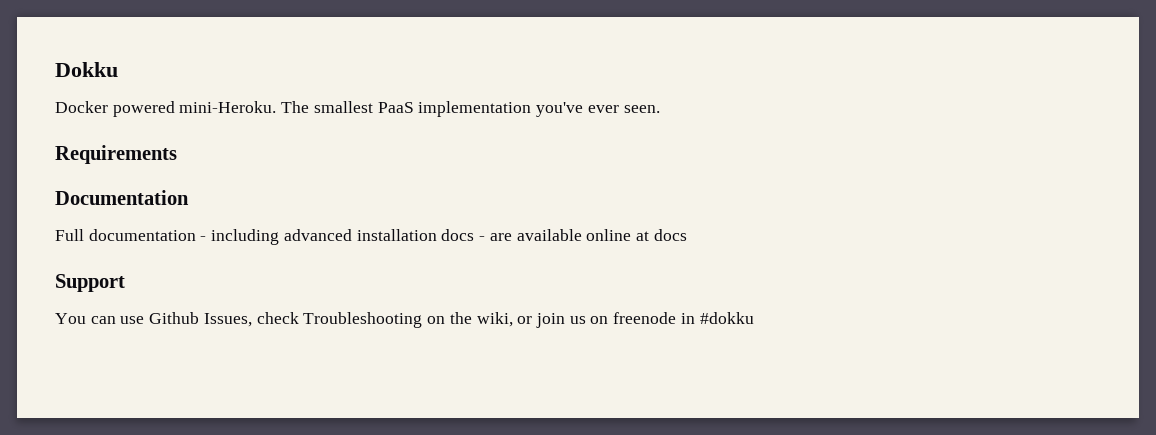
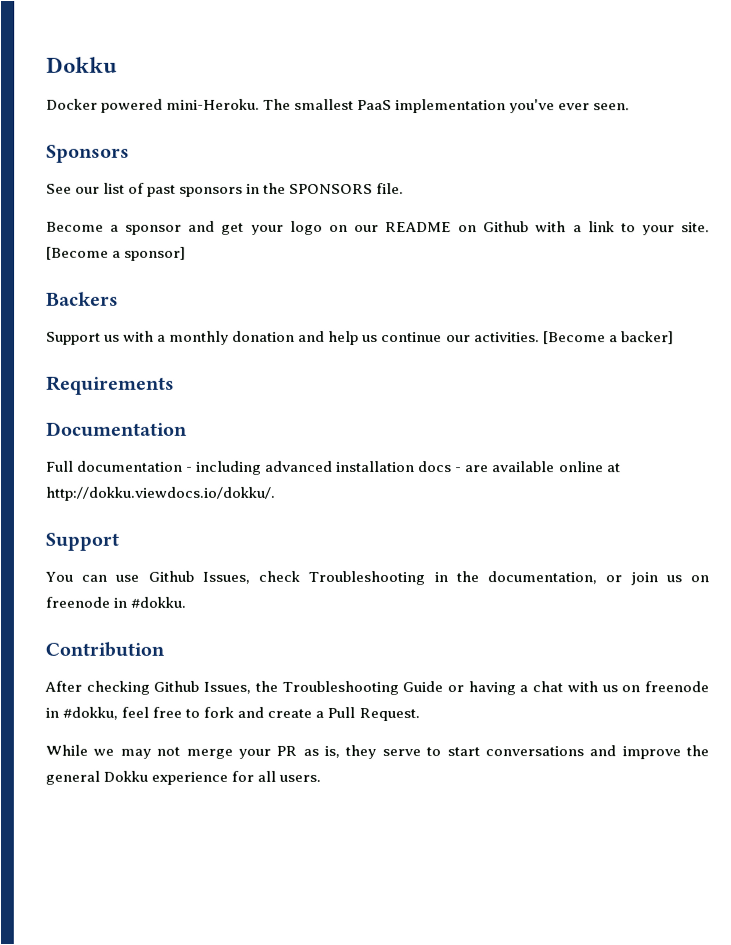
(660, 109) none -> [46,144,130,163] [46,182,405,197] [46,220,711,236] [46,246,187,261] [46,291,119,306] [46,330,674,345] // Sponsors // See our list of past sponsors in the SPONSORS file. // Become a sponsor and get your logo on our README on Github with a link to your site. [Become a sponsor] // Backers // Support us with a monthly donation and help us continue our activities. [Become a backer]
[653,229,687,241] docs -> [45,486,275,501] http://dokku.viewdocs.io/dokku/.
[427,312,513,327] on the wiki, -> [433,571,598,585] in the documentation,
[699,312,754,324] #dokku -> [130,596,187,608] [45,641,165,657] [44,680,709,696] [45,706,420,722] [45,744,709,760] [45,770,322,785] #dokku. // Contribution // After checking Github Issues, the Troubleshooting Guide or having a chat with us on freenode in #dokku, feel free to fork and create a Pull Request. // While we may not merge your PR as is, they serve to start conversations and improve the general Dokku experience for all users.

